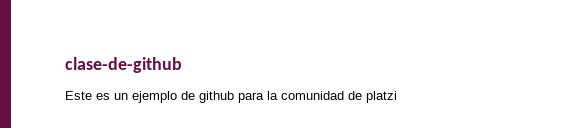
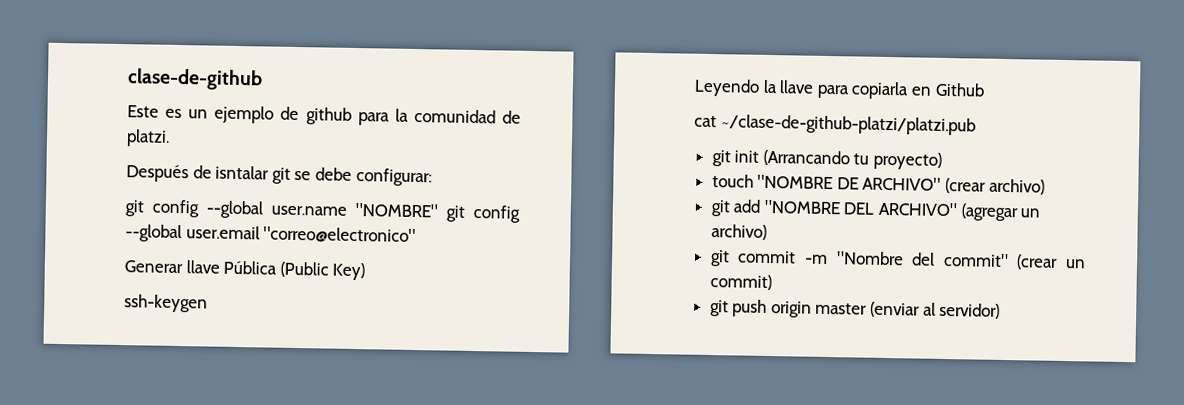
[366,91,397,103] platzi -> [126,129,170,147] [126,164,432,187] [125,199,520,223] [125,224,417,245] [124,260,366,281] [124,294,208,313] [694,78,985,100] [694,114,976,136] [711,149,943,170] [711,174,1045,195] [710,199,1041,222] [710,224,767,240] [709,250,1086,270] [709,274,772,291] [709,299,1001,319] platzi. // Después de isntalar git se debe configurar: // git config --global user.name "NOMBRE" git config --global user.email "correo@electronico" // Generar llave Pública (Public Key) // ssh-keygen // Leyendo la llave para copiarla en Github // cat ~/clase-de-github-platzi/platzi.pub // git init (Arrancando tu proyecto) // touch "NOMBRE DE ARCHIVO" (crear archivo) // git add "NOMBRE DEL ARCHIVO" (agregar un archivo) // git commit -m "Nombre del commit" (crear un commit) // git push origin master (enviar al servidor)

